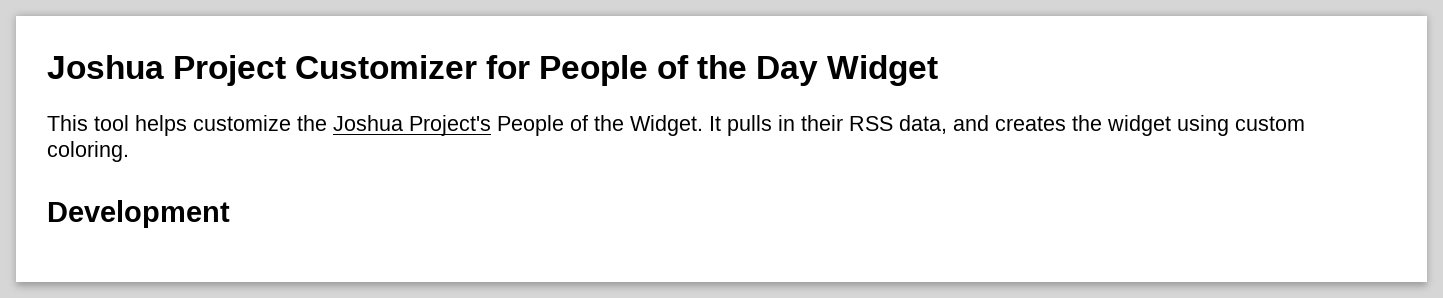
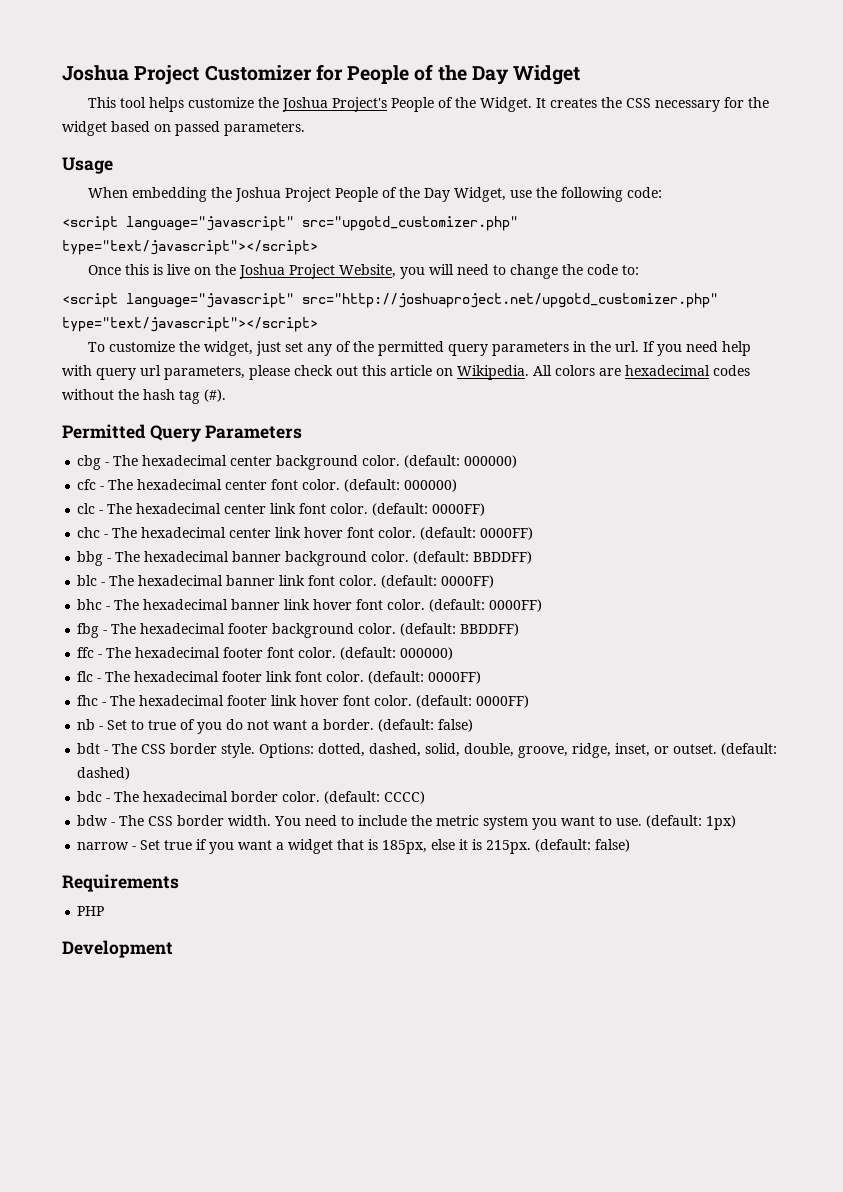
[727,115,1305,136] [47,141,129,162] pulls in their RSS data, and creates the widget using custom coloring. -> [550,97,770,112] [62,121,305,136] [62,157,113,174] [88,187,663,202] [62,216,518,231] [62,240,318,255] [88,264,640,279] [62,293,718,308] [62,317,318,332] [88,341,752,356] [62,365,750,380] [62,389,226,404] [62,424,303,442] [77,455,518,470] [77,479,458,492] [77,503,486,516] [77,527,534,540] [77,551,533,566] [77,575,495,588] [77,599,543,612] [77,623,520,638] [77,647,454,660] [77,671,482,684] [77,695,530,708] [77,719,474,734] [77,743,778,758] [77,767,131,780] [77,791,426,804] [77,815,737,830] [77,839,631,854] [62,874,179,892] [77,906,105,916] creates the CSS necessary for the widget based on passed parameters. // Usage // When embedding the Joshua Project People of the Day Widget, use the following code: // <script language="javascript" src="upgotd_customizer.php" type="text/javascript"></script> // Once this is live on the Joshua Project Website, you will need to change the code to: // <script language="javascript" src="http://joshuaproject.net/upgotd_customizer.php" type="text/javascript"></script> // To customize the widget, just set any of the permitted query parameters in the url. If you need help with query url parameters, please check out this article on Wikipedia. All colors are hexadecimal codes without the hash tag (#). // Permitted Query Parameters // cbg - The hexadecimal center background color. (default: 000000) // cfc - The hexadecimal center font color. (default: 000000) // clc - The hexadecimal center link font color. (default: 0000FF) // chc - The hexadecimal center link hover font color. (default: 0000FF) // bbg - The hexadecimal banner background color. (default: BBDDFF) // blc - The hexadecimal banner link font color. (default: 0000FF) // bhc - The hexadecimal banner link hover font color. (default: 0000FF) // fbg - The hexadecimal footer background color. (default: BBDDFF) // ffc - The hexadecimal footer font color. (default: 000000) // flc - The hexadecimal footer link font color. (default: 0000FF) // fhc - The hexadecimal footer link hover font color. (default: 0000FF) // nb - Set to true of you do not want a border. (default: false) // bdt - The CSS border style. Options: dotted, dashed, solid, double, groove, ridge, inset, or outset. (default: dashed) // bdc - The hexadecimal border color. (default: CCCC) // bdw - The CSS border width. You need to include the metric system you want to use. (default: 1px) // narrow - Set true if you want a widget that is 185px, else it is 215px. (default: false) // Requirements // PHP

